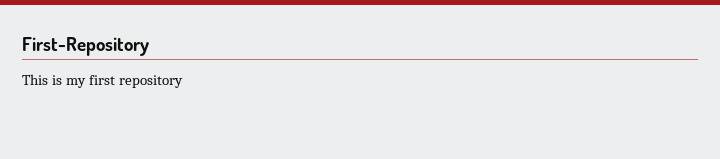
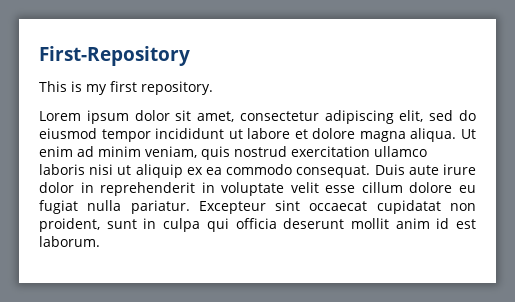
[118,75,183,88] repository -> [141,81,213,95] [39,110,476,124] [39,128,476,142] [39,146,427,160] [39,164,476,178] [39,182,476,196] [39,200,476,214] [39,218,476,232] [39,236,100,247] repository. // Lorem ipsum dolor sit amet, consectetur adipiscing elit, sed do eiusmod tempor incididunt ut labore et dolore magna aliqua. Ut enim ad minim veniam, quis nostrud exercitation ullamco laboris nisi ut aliquip ex ea commodo consequat. Duis aute irure dolor in reprehenderit in voluptate velit esse cillum dolore eu fugiat nulla pariatur. Excepteur sint occaecat cupidatat non proident, sunt in culpa qui officia deserunt mollit anim id est laborum.

